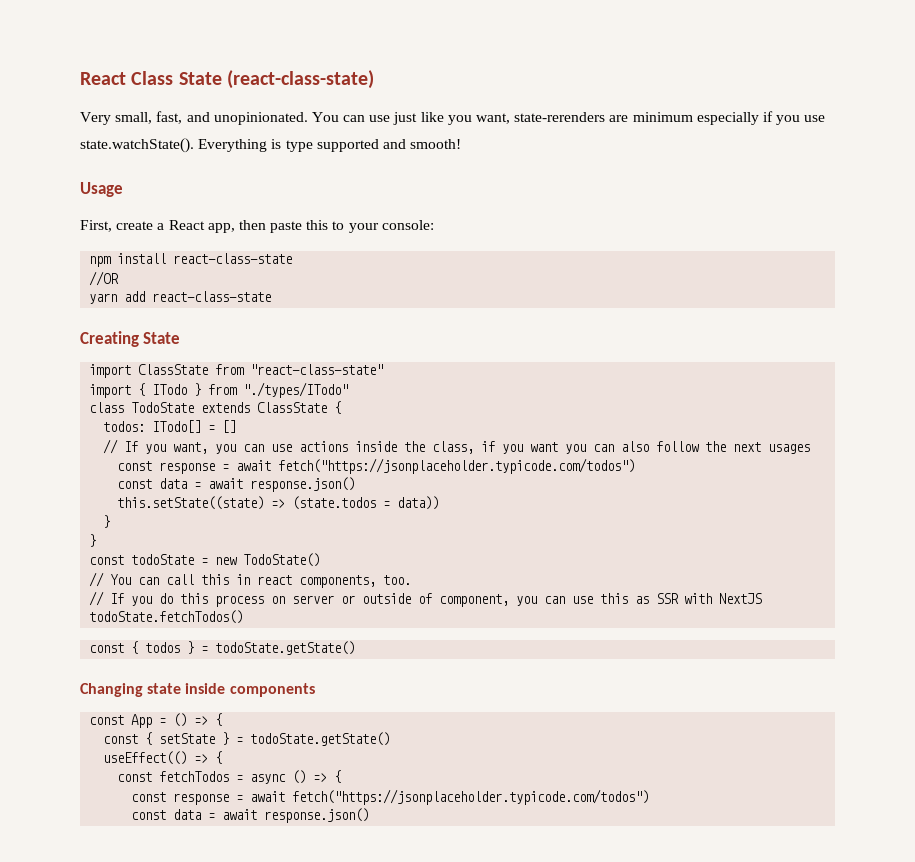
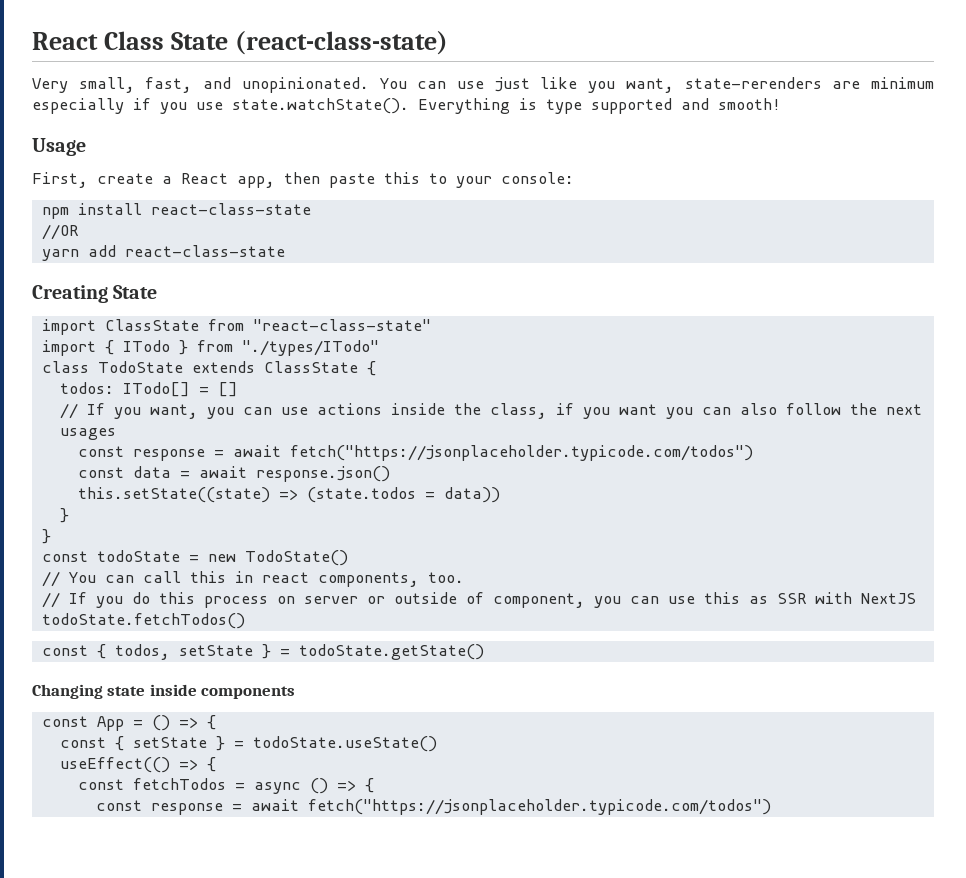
[145,642,181,653] todos -> [114,644,253,660] todos, setState
[250,732,391,746] todoState.getState() -> [252,736,437,752] todoState.useState()
[131,808,370,823] // const data = await response.json() -> (771, 807) none

